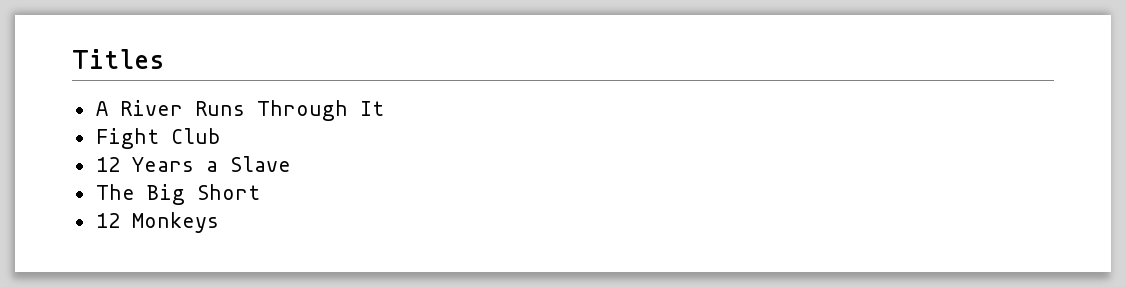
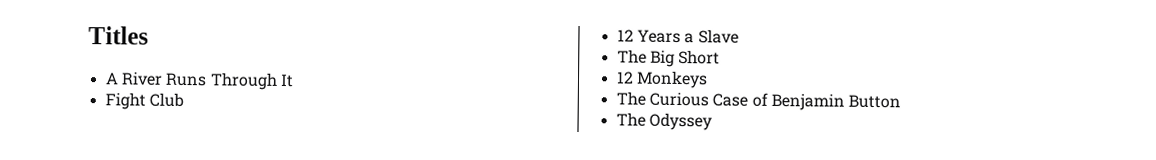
(219, 222) none -> [615,91,902,111] [615,112,713,131] // The Curious Case of Benjamin Button // The Odyssey

